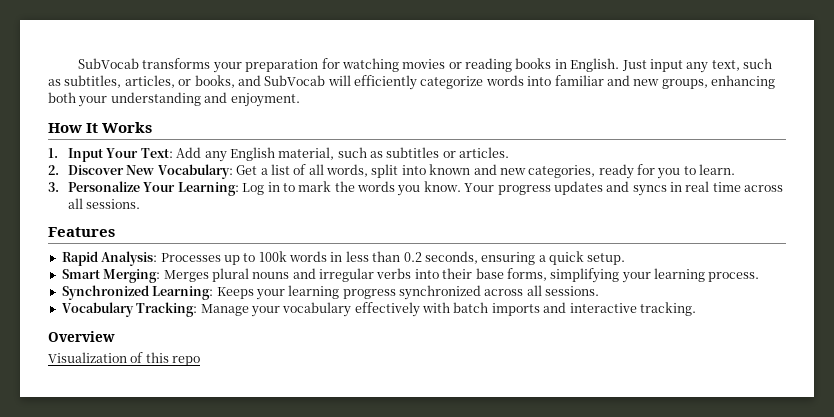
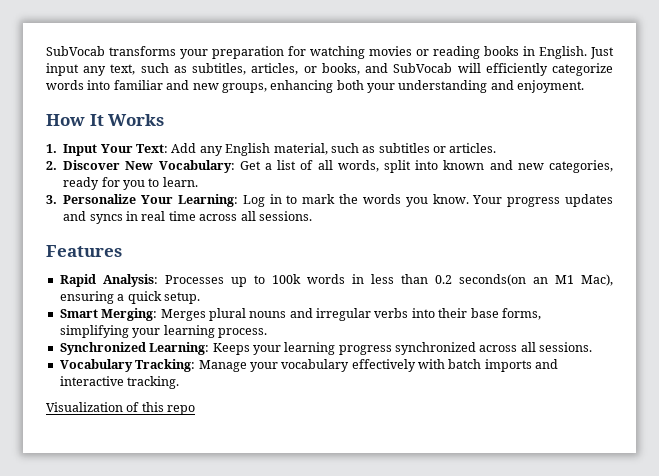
[424,251,478,264] seconds, -> [458,274,614,286] seconds(on an M1 Mac),
[48,331,115,342] // Overview -> (180, 382) none

